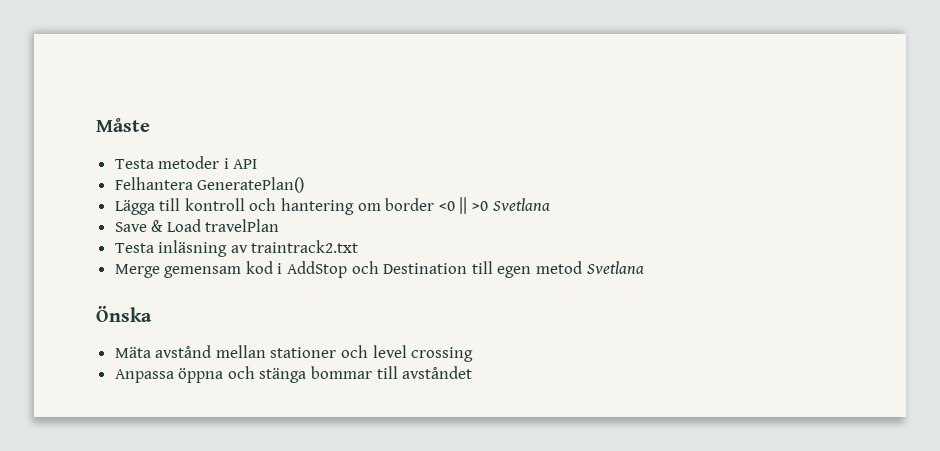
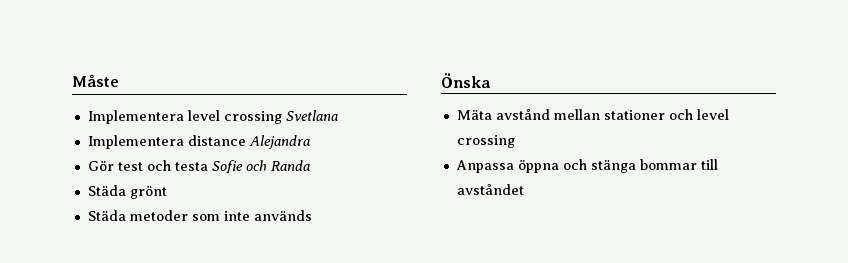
[114,156,258,169] [114,177,305,193] [114,197,550,215] [114,219,280,232] [114,240,359,257] [114,261,644,278] Testa metoder i API // Felhantera GeneratePlan() // Lägga till kontroll och hantering om border <0 || >0 Svetlana // Save & Load travelPlan // Testa inläsning av traintrack2.txt // Merge gemensam kod i AddStop och Destination till egen metod Svetlana -> [87,110,338,124] [87,135,310,149] [87,160,310,174] [87,185,167,199] [87,210,312,221] Implementera level crossing Svetlana // Implementera distance Alejandra // Gör test och testa Sofie och Randa // Städa grönt // Städa metoder som inte används

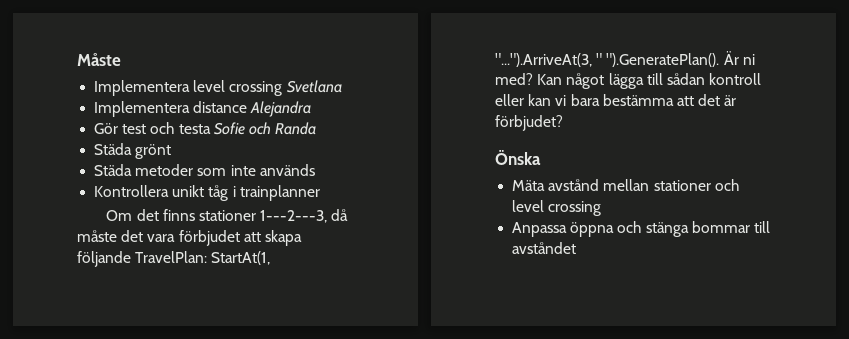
(312, 215) none -> [94,185,320,201] [106,209,349,223] [77,230,302,246] [77,251,271,267] [495,51,755,67] [495,73,762,89] [495,94,737,106] [495,115,563,131] // Kontrollera unikt tåg i trainplanner // Om det finns stationer 1---2---3, då måste det vara förbjudet att skapa följande TravelPlan: StartAt(1, "...").ArriveAt(3, " ").GeneratePlan(). Är ni med? Kan något lägga till sådan kontroll eller kan vi bara bestämma att det är förbjudet?

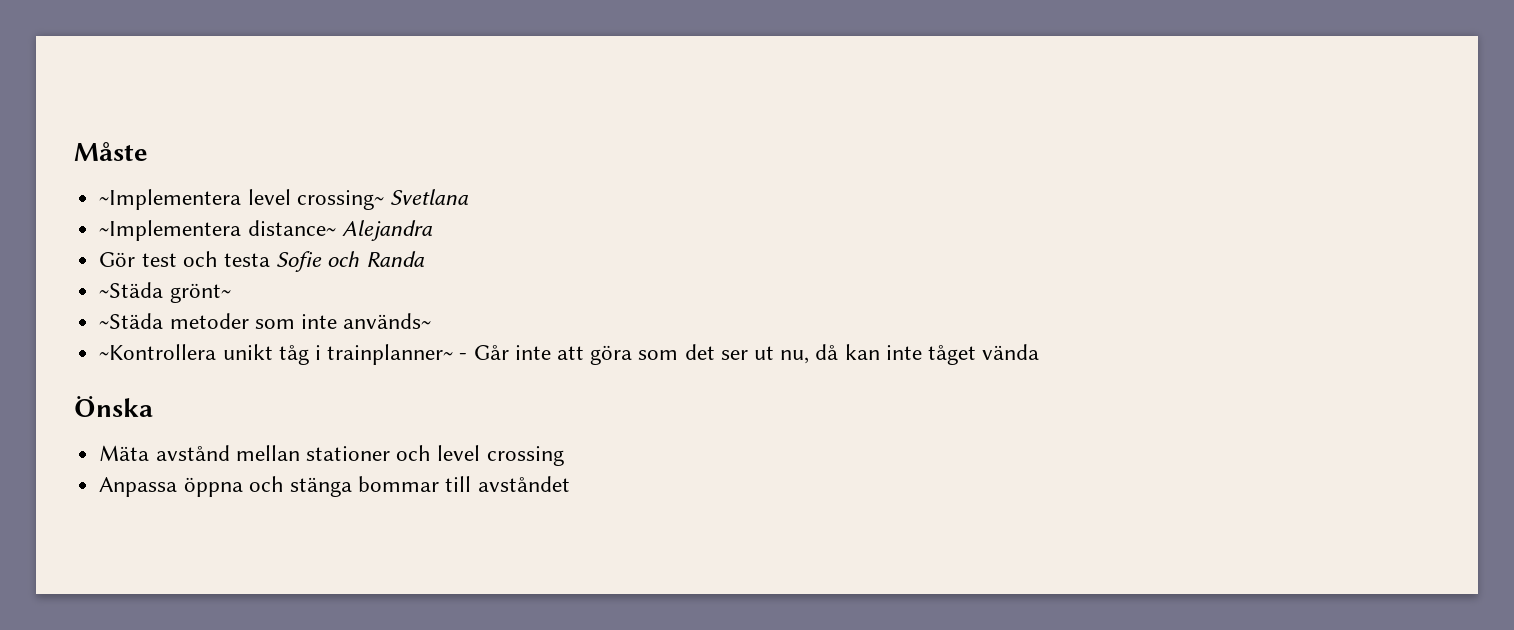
[94,80,283,96] Implementera level crossing -> [99,189,384,210] ~Implementera level crossing~
[94,101,248,117] Implementera distance -> [99,220,336,241] ~Implementera distance~
[94,143,172,159] [94,164,133,176] Städa grönt // Städa -> [99,282,231,303] [99,313,164,329] ~Städa grönt~ // ~Städa
[259,164,315,176] [94,185,170,197] används // Kontrollera -> [343,313,432,329] [99,344,217,360] används~ // ~Kontrollera
[239,185,320,201] [106,209,349,223] [77,230,302,246] [77,251,271,267] [495,51,755,67] [495,73,762,89] [495,94,737,106] [495,115,563,131] trainplanner // Om det finns stationer 1---2---3, då måste det vara förbjudet att skapa följande TravelPlan: StartAt(1, "...").ArriveAt(3, " ").GeneratePlan(). Är ni med? Kan något lägga till sådan kontroll eller kan vi bara bestämma att det är förbjudet? -> [327,344,1040,365] trainplanner~ - Går inte att göra som det ser ut nu, då kan inte tåget vända

